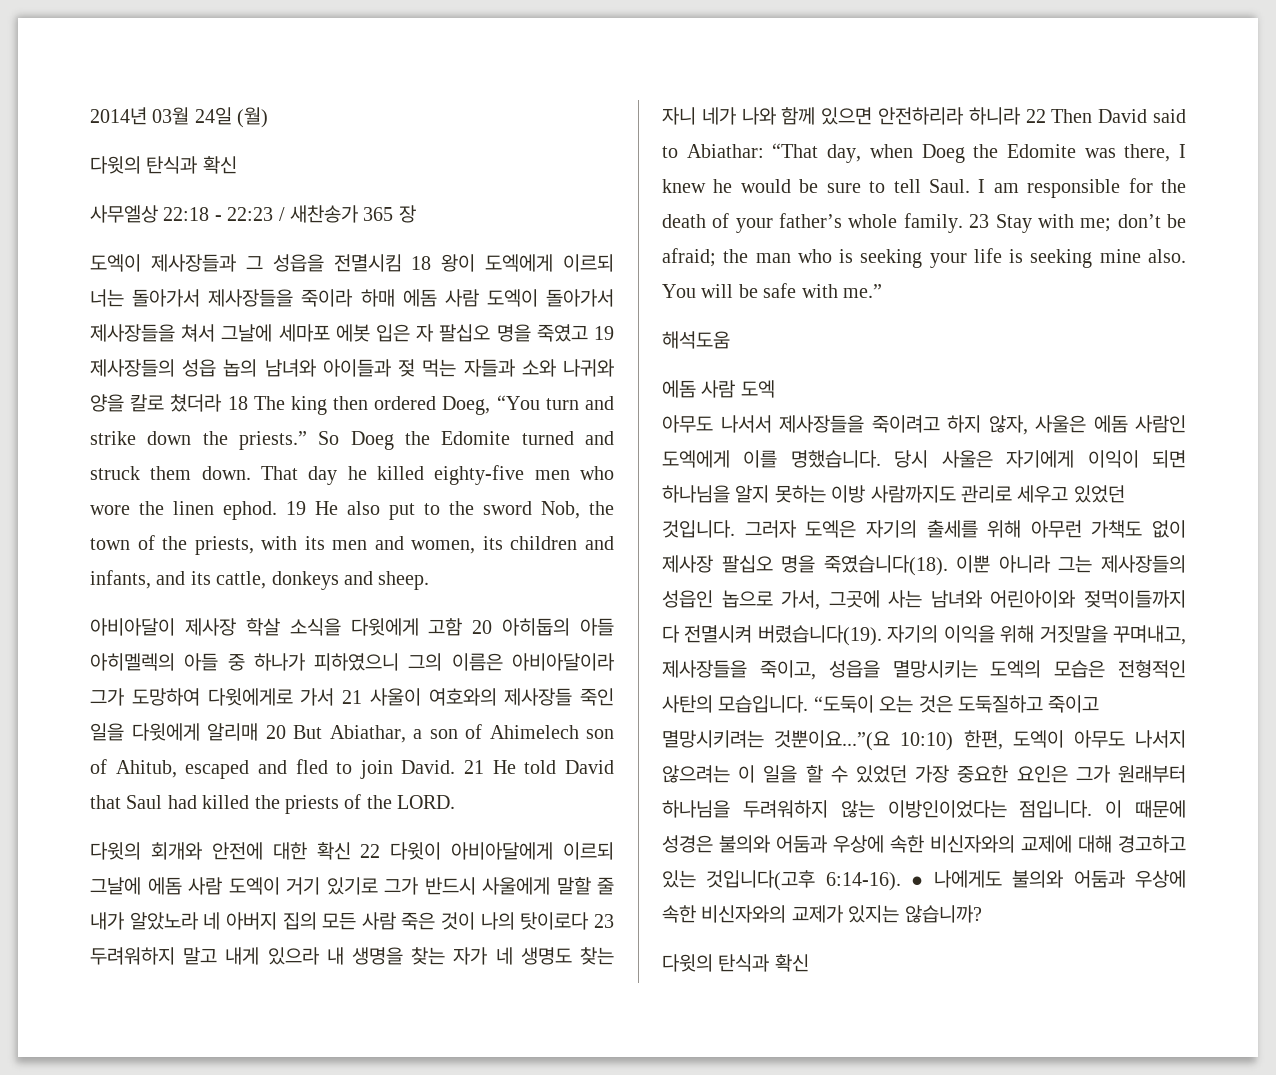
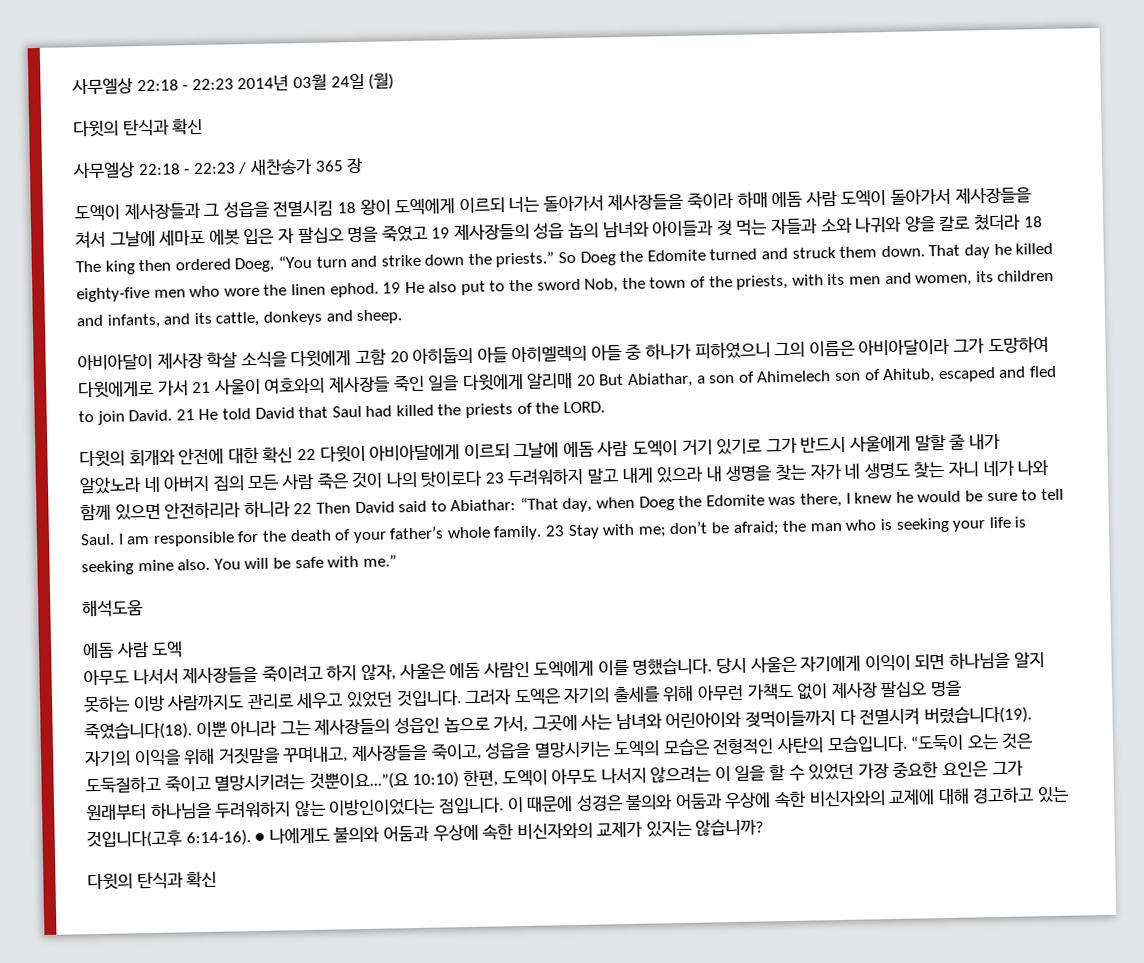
(90, 116) none -> [71,77,234,95] 사무엘상 22:18 - 22:23

